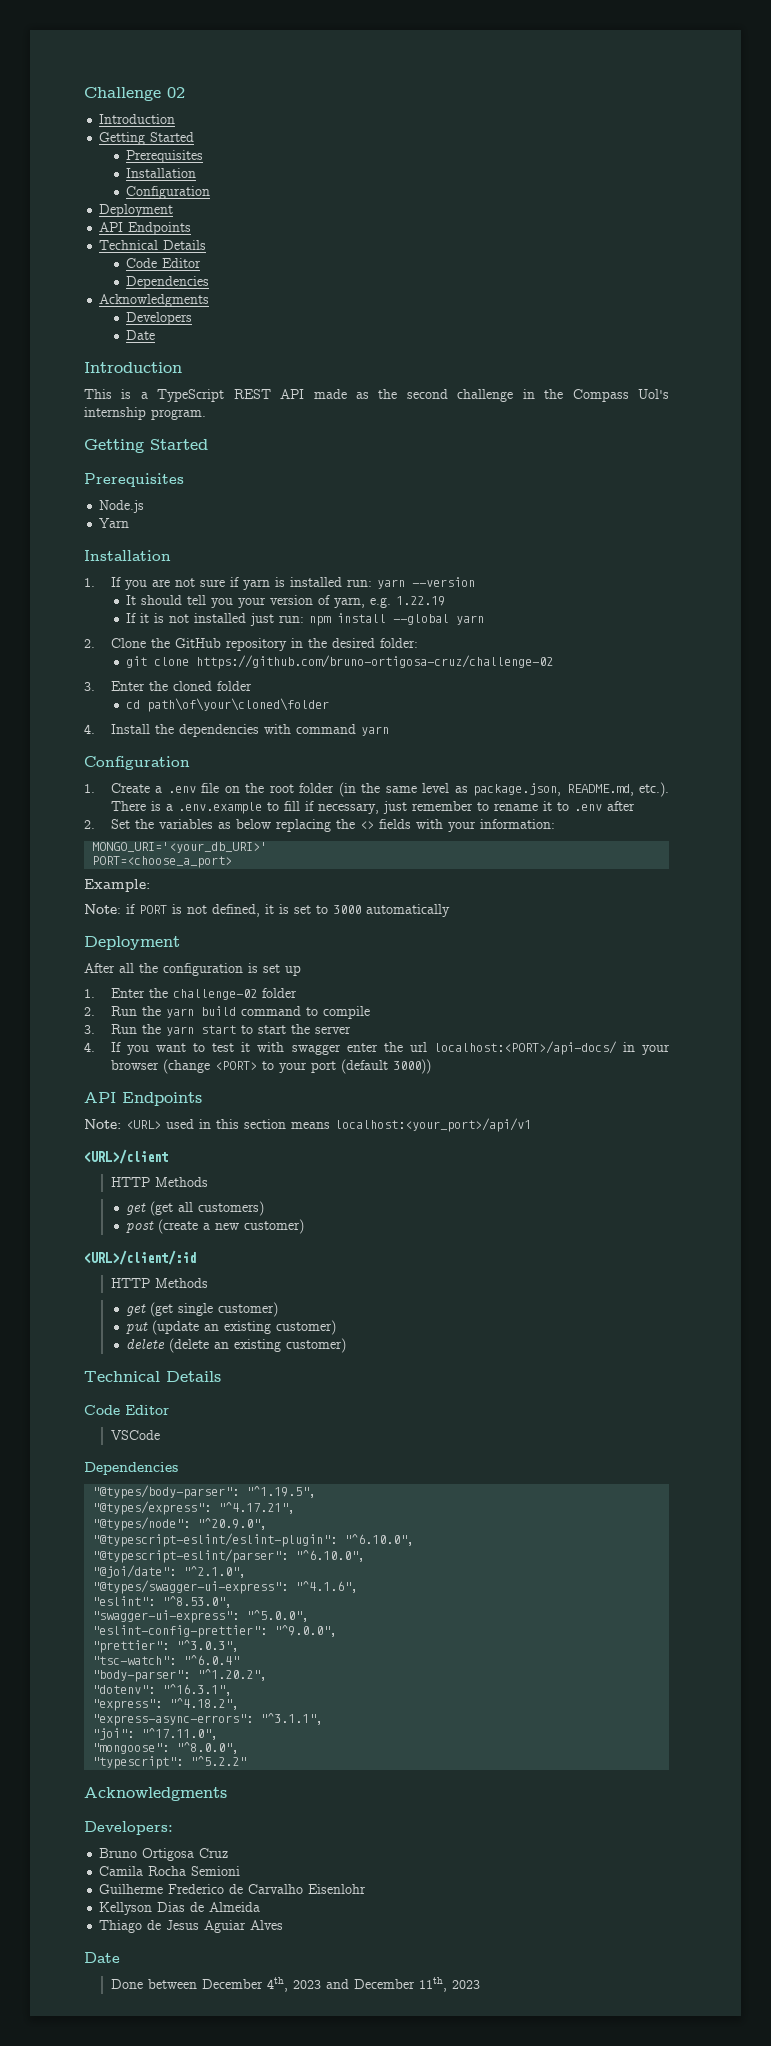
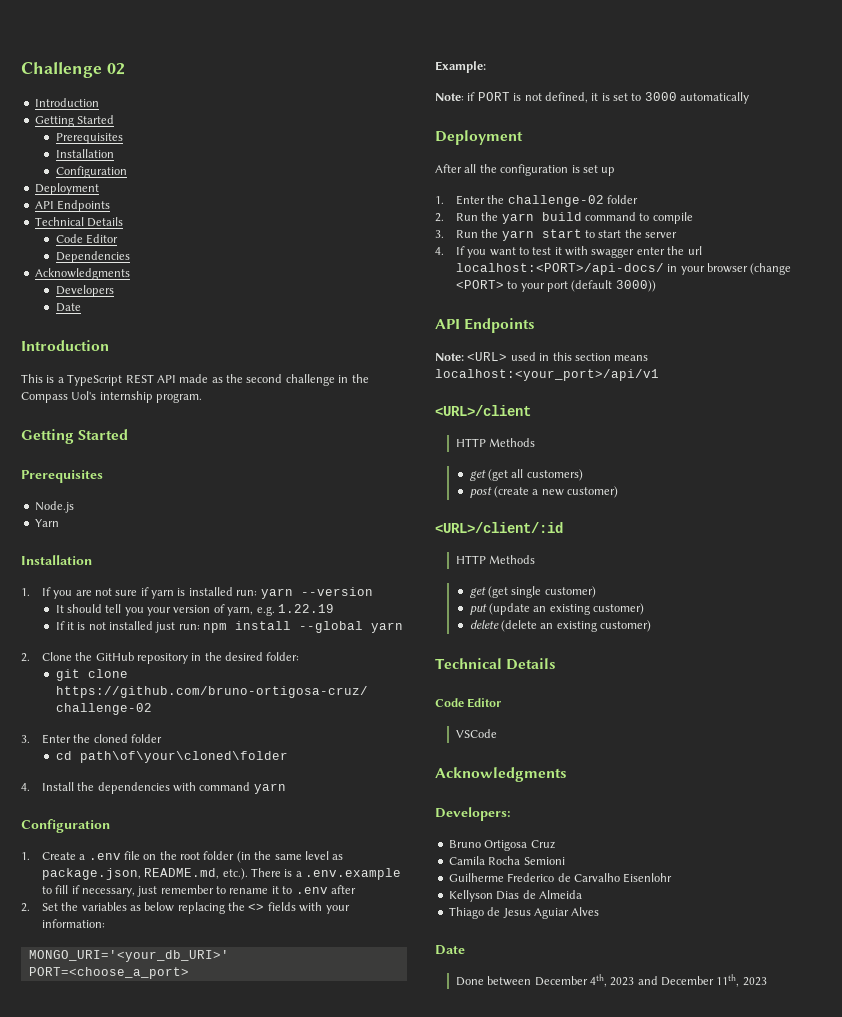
[84,1462,178,1475] [92,1485,317,1499] [92,1501,296,1515] [92,1517,268,1531] [92,1533,415,1547] [92,1549,366,1563] [92,1565,247,1578] [92,1580,359,1594] [92,1596,233,1608] [92,1610,310,1623] [92,1625,338,1638] [92,1640,240,1653] [92,1655,240,1665] [92,1669,268,1682] [92,1684,233,1696] [92,1698,240,1711] [92,1713,324,1726] [92,1728,219,1740] [92,1742,240,1754] [92,1756,247,1769] // Dependencies // "@types/body-parser": "^1.19.5", // "@types/express": "^4.17.21", // "@types/node": "^20.9.0", // "@typescript-eslint/eslint-plugin": "^6.10.0", // "@typescript-eslint/parser": "^6.10.0", // "@joi/date": "^2.1.0", // "@types/swagger-ui-express": "^4.1.6", // "eslint": "^8.53.0", // "swagger-ui-express": "^5.0.0", // "eslint-config-prettier": "^9.0.0", // "prettier": "^3.0.3", // "tsc-watch": "^6.0.4" // "body-parser": "^1.20.2", // "dotenv": "^16.3.1", // "express": "^4.18.2", // "express-async-errors": "^3.1.1", // "joi": "^17.11.0", // "mongoose": "^8.0.0", // "typescript": "^5.2.2" -> (497, 733) none

